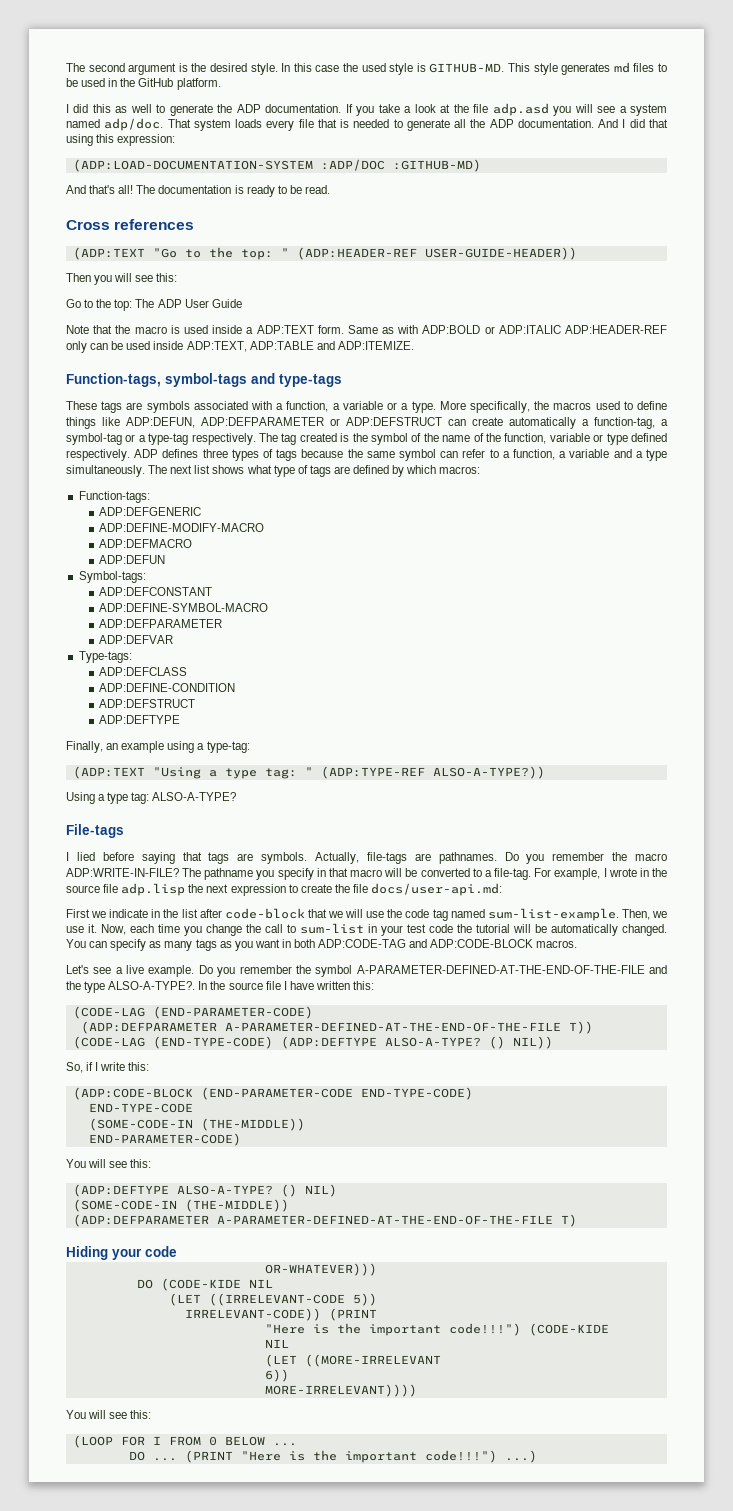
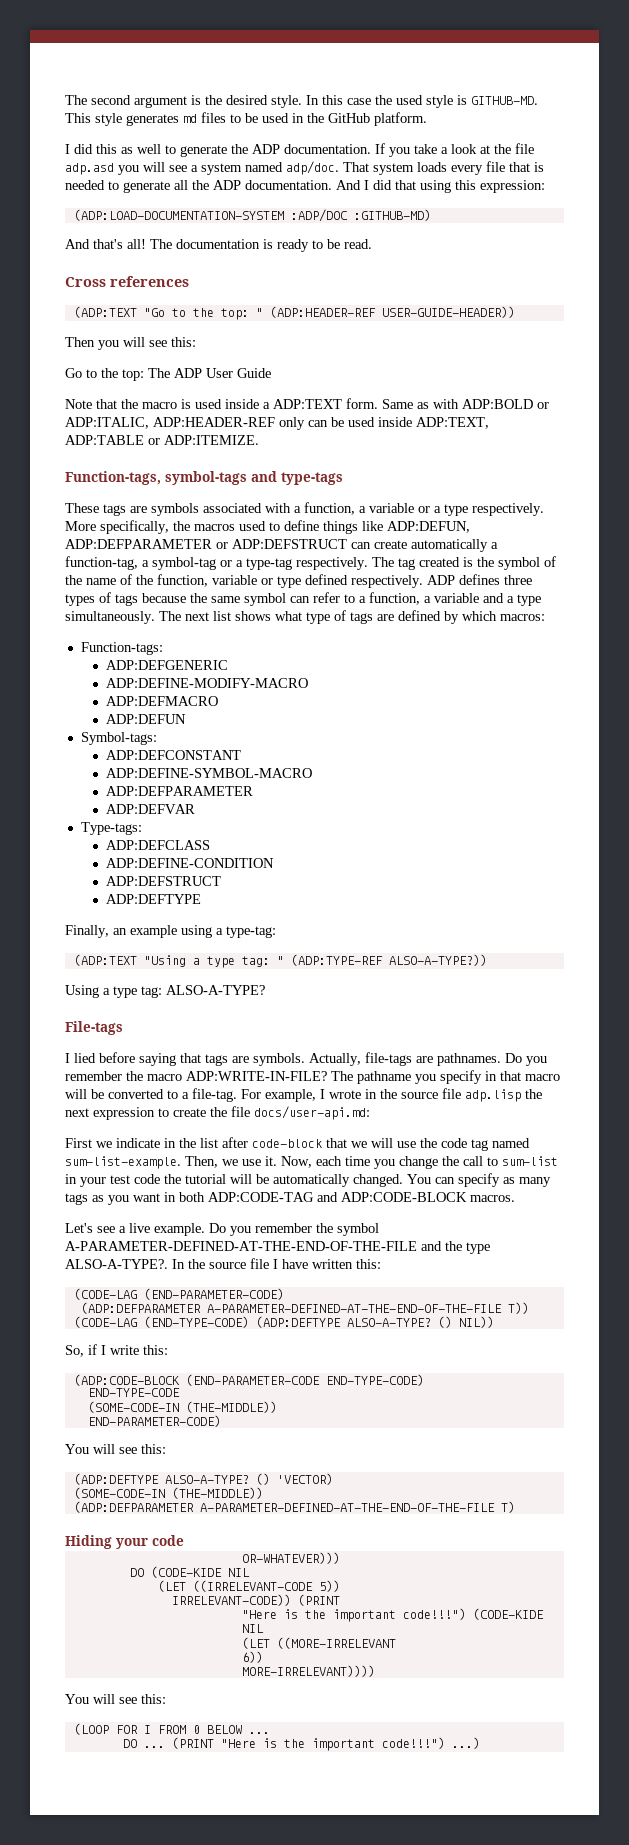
[498,325,561,334] ADP:ITALIC -> [65,417,149,429] ADP:ITALIC,
[316,341,335,350] and -> [148,438,160,445] or
[411,401,436,413] type. -> [444,503,544,516] type respectively.
[304,1184,337,1197] NIL) -> [276,1473,333,1485] 'VECTOR)

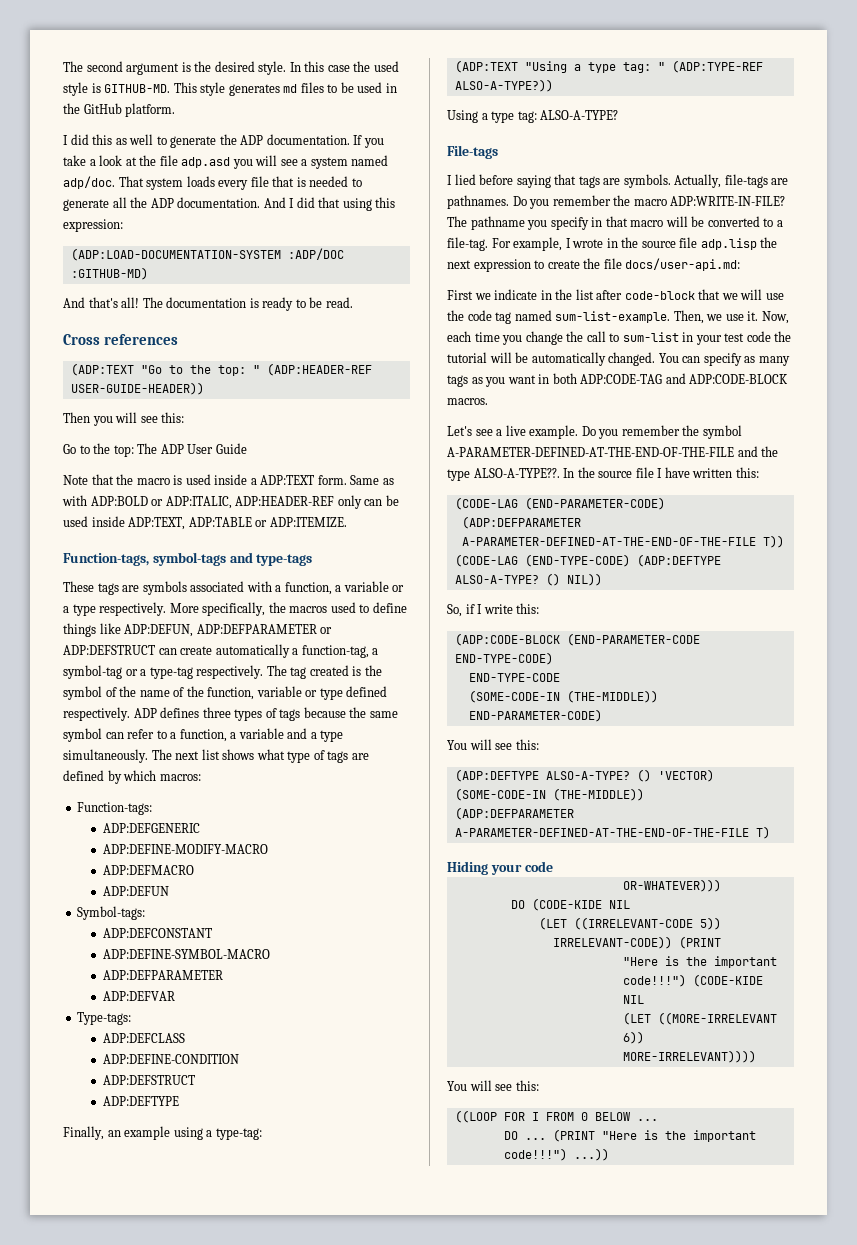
[65,1259,168,1269] ALSO-A-TYPE?. -> [473,468,560,478] ALSO-A-TYPE??.
[73,1723,109,1735] (LOOP -> [454,1110,497,1123] ((LOOP
[451,1737,480,1749] ...) -> [573,1148,609,1161] ...))

